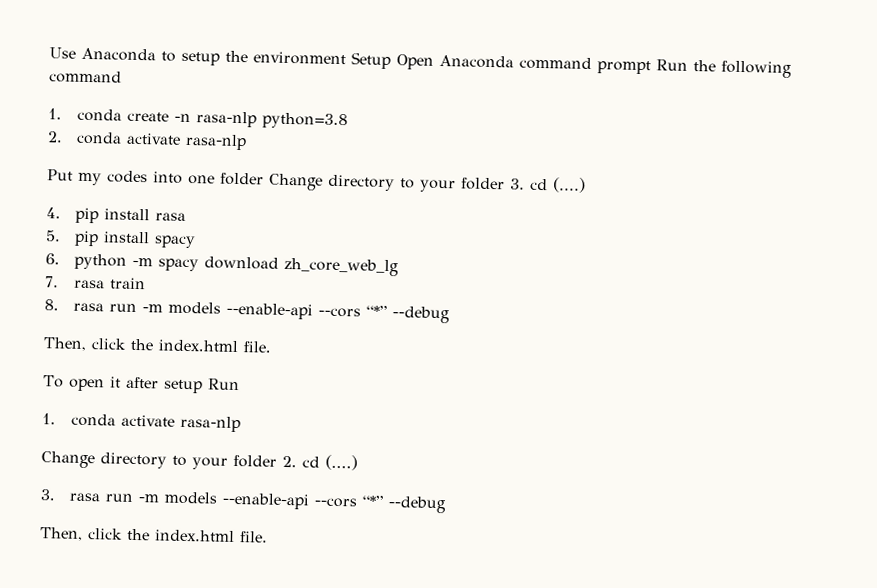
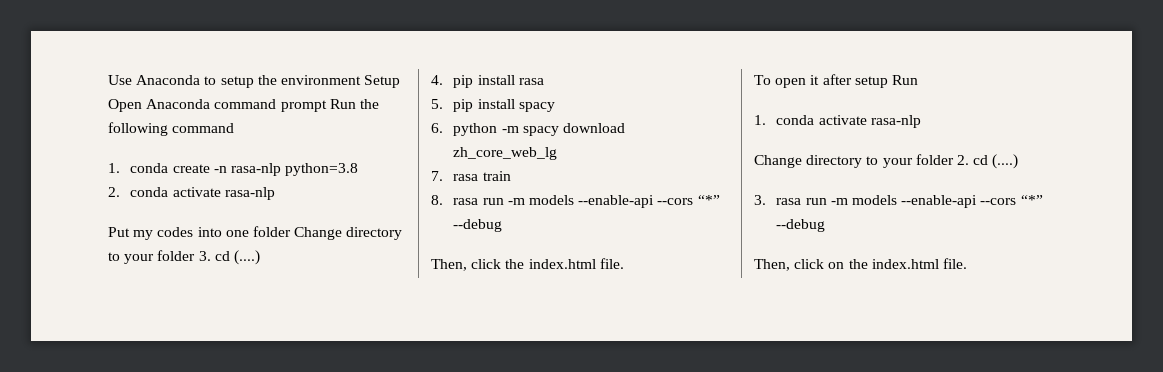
(123, 534) none -> [828,262,845,269] on

